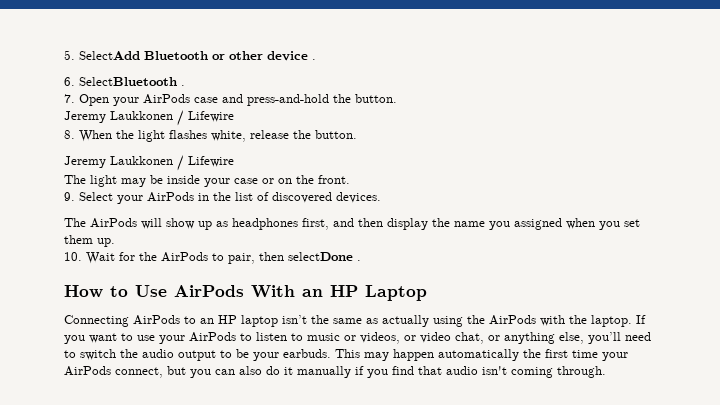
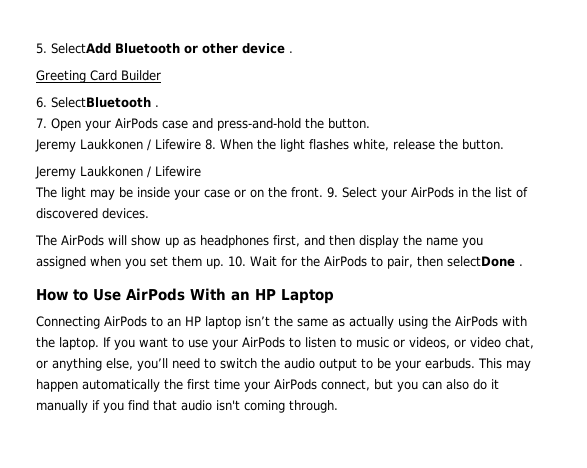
(316, 59) none -> [36,70,161,83] // Greeting Card Builder
(234, 116) // -> (201, 144) none
(350, 179) // -> (323, 192) none
(115, 242) // -> (224, 263) none

